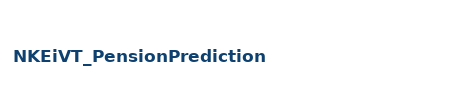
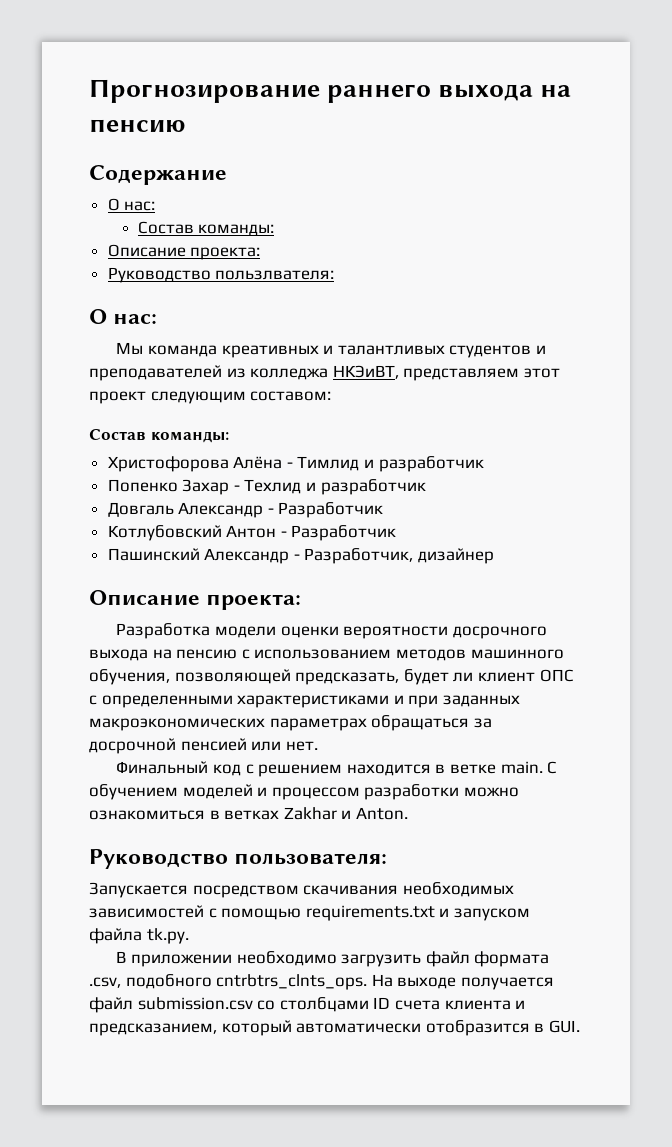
[13,49,266,66] NKEiVT_PensionPrediction -> [89,79,572,103] [89,119,186,132] [89,165,227,185] [107,198,156,211] [137,221,275,236] [107,244,261,260] [107,267,335,283] [89,309,158,324] [116,342,546,358] [89,365,560,381] [89,391,332,404] [89,429,229,443] [107,456,484,472] [107,479,426,495] [107,502,384,518] [107,525,397,541] [107,548,495,564] [89,590,302,610] [116,623,547,639] [89,649,564,661] [89,669,574,685] [89,695,520,708] [89,715,492,731] [89,738,318,754] [116,761,558,777] [89,784,519,800] [89,807,408,820] [89,849,388,869] [89,882,514,898] [89,905,530,921] [89,928,189,944] [116,951,550,967] [89,974,554,990] [89,997,526,1013] [89,1020,580,1036] Прогнозирование раннего выхода на пенсию // Содержание // О нас: // Состав команды: // Описание проекта: // Руководство пользлвателя: // О нас: // Мы команда креативных и талантливых студентов и преподавателей из колледжа НКЭиВТ, представляем этот проект следующим составом: // Состав команды: // Христофорова Алёна - Тимлид и разработчик // Попенко Захар - Техлид и разработчик // Довгаль Александр - Разработчик // Котлубовский Антон - Разработчик // Пашинский Александр - Разработчик, дизайнер // Описание проекта: // Разработка модели оценки вероятности досрочного выхода на пенсию с использованием методов машинного обучения, позволяющей предсказать, будет ли клиент ОПС с определенными характеристиками и при заданных макроэкономических параметрах обращаться за досрочной пенсией или нет. // Финальный код с решением находится в ветке main. С обучением моделей и процессом разработки можно ознакомиться в ветках Zakhar и Anton. // Руководство пользователя: // Запускается посредством скачивания необходимых зависимостей с помощью requirements.txt и запуском файла tk.py. // В приложении необходимо загрузить файл формата .csv, подобного cntrbtrs_clnts_ops. На выходе получается файл submission.csv со столбцами ID счета клиента и предсказанием, который автоматически отобразится в GUI.

